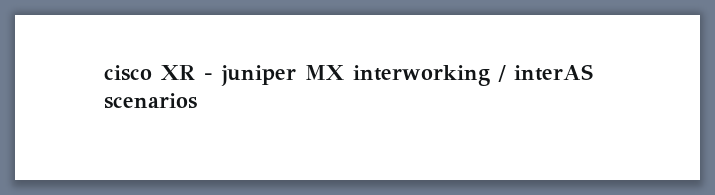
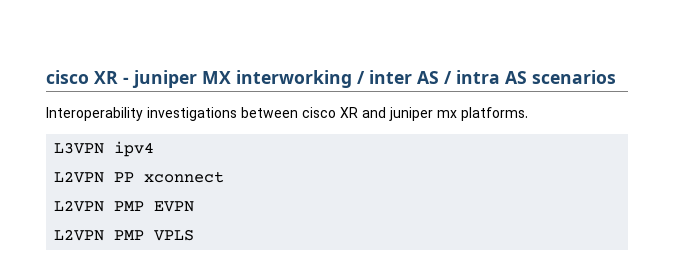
[514,64,593,81] [104,93,197,109] interAS scenarios -> [369,70,616,84] [46,107,528,121] [54,141,155,157] [54,171,225,183] [54,200,195,212] [54,229,195,241] inter AS / intra AS scenarios // Interoperability investigations between cisco XR and juniper mx platforms. // L3VPN ipv4 // L2VPN PP xconnect // L2VPN PMP EVPN // L2VPN PMP VPLS

